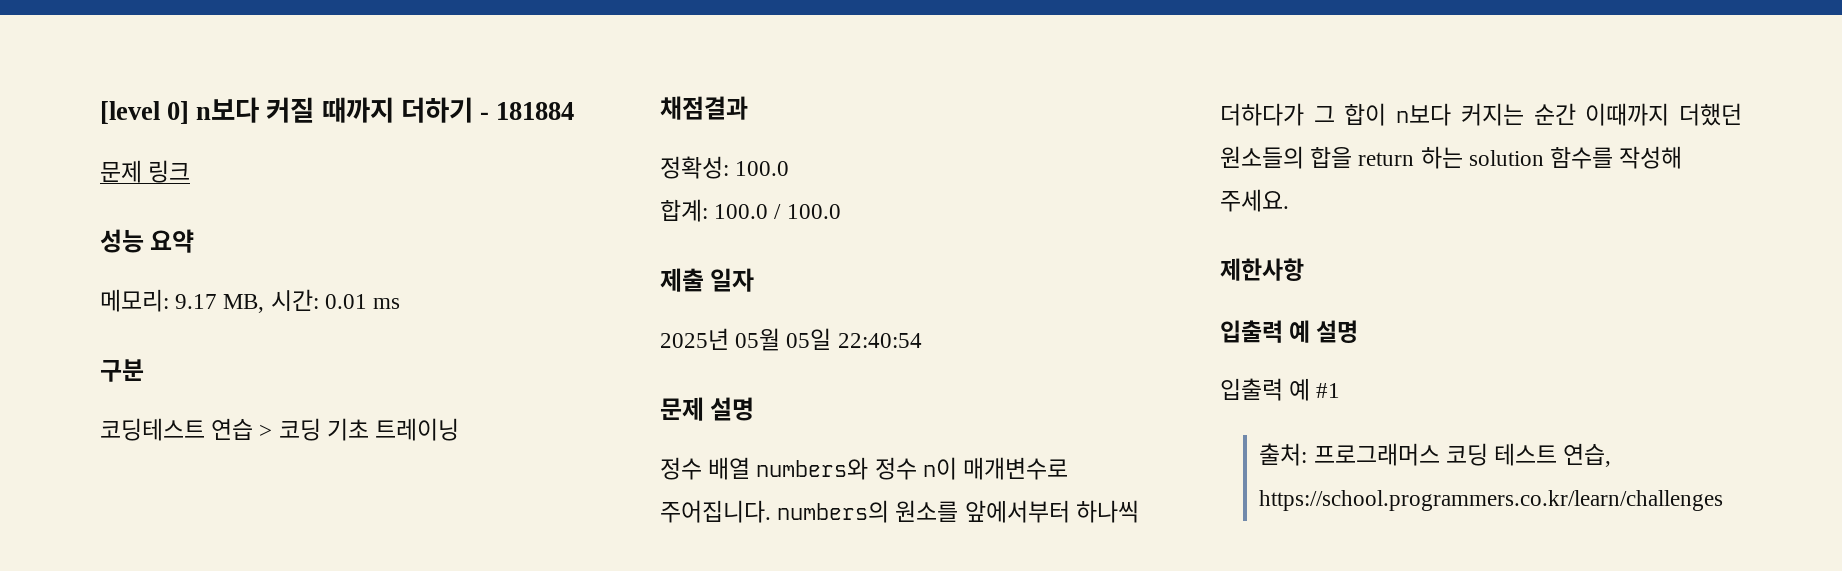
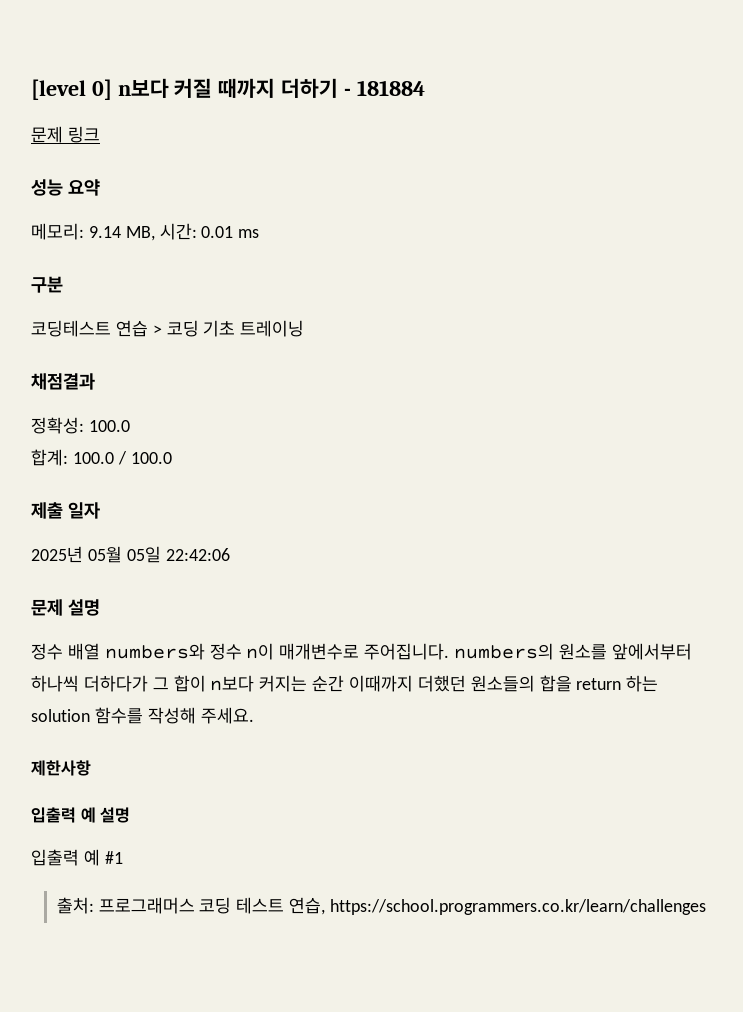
[175,294,218,309] 9.17 -> [88,226,121,238] 9.14
[837,333,922,348] 22:40:54 -> [165,548,230,561] 22:42:06

